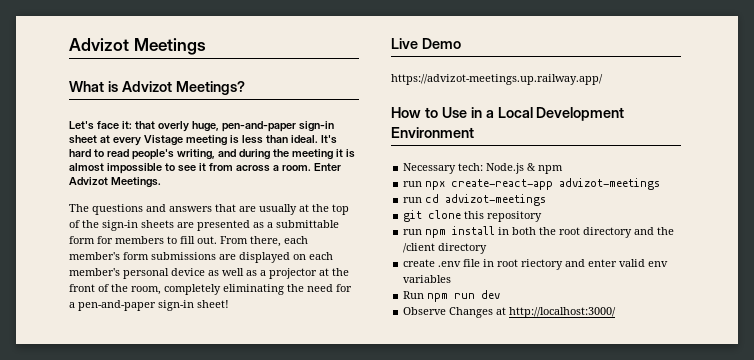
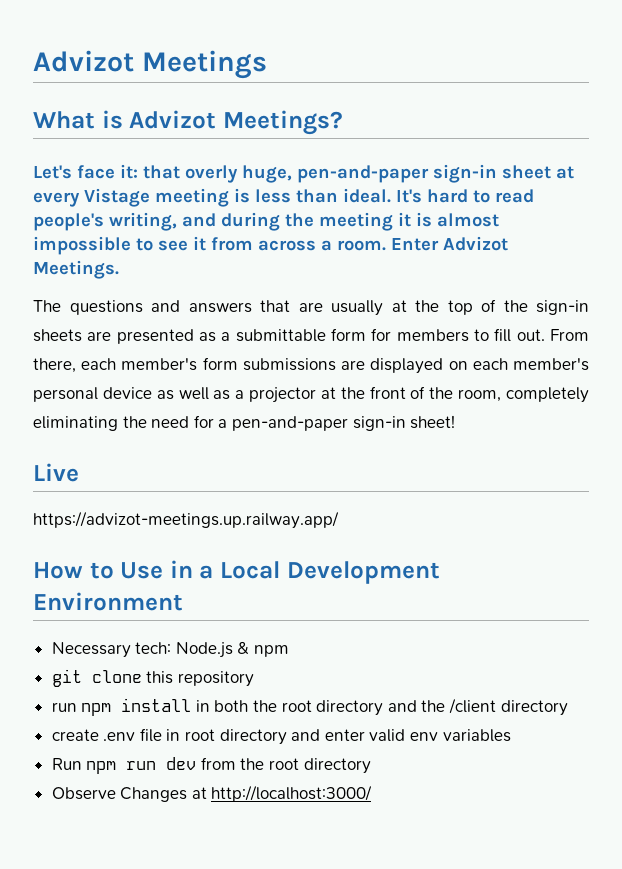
[421,38,461,49] Demo -> (79, 472) none
[403,178,661,190] [403,194,547,206] // run npx create-react-app advizot-meetings // run cd advizot-meetings -> (290, 651) none
[521,259,564,270] riectory -> [219,729,287,745] directory
(501, 294) none -> [200,757,371,774] from the root directory

